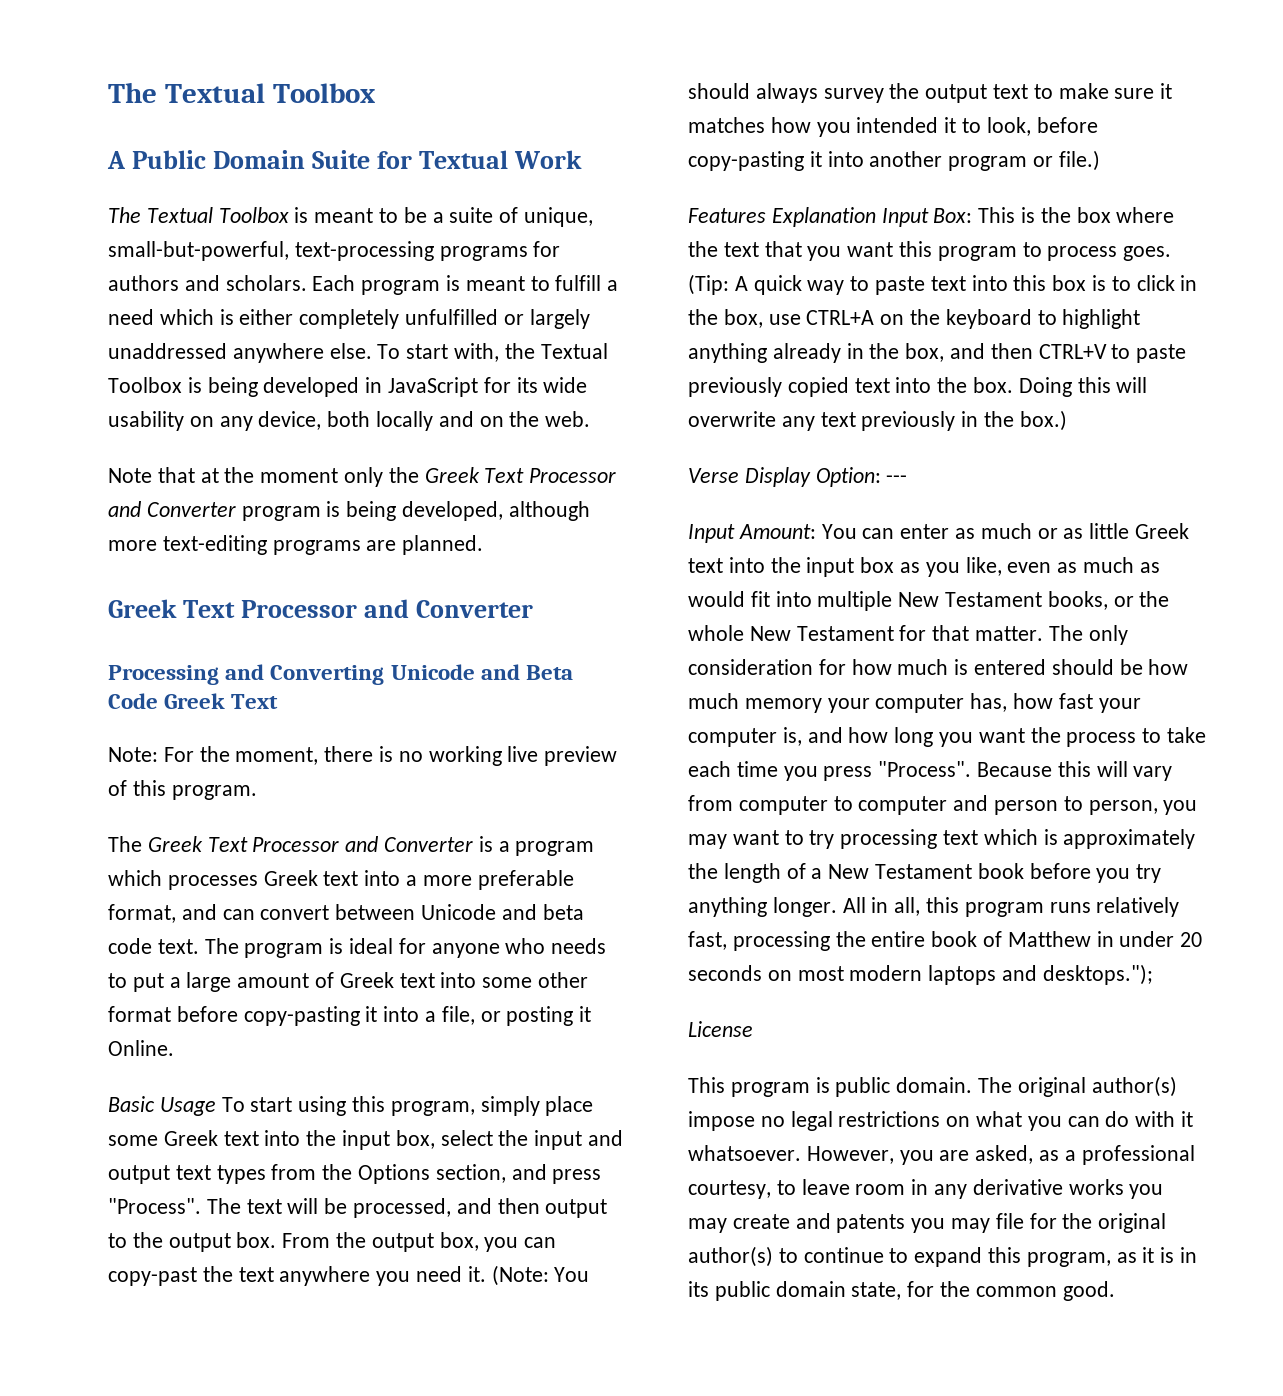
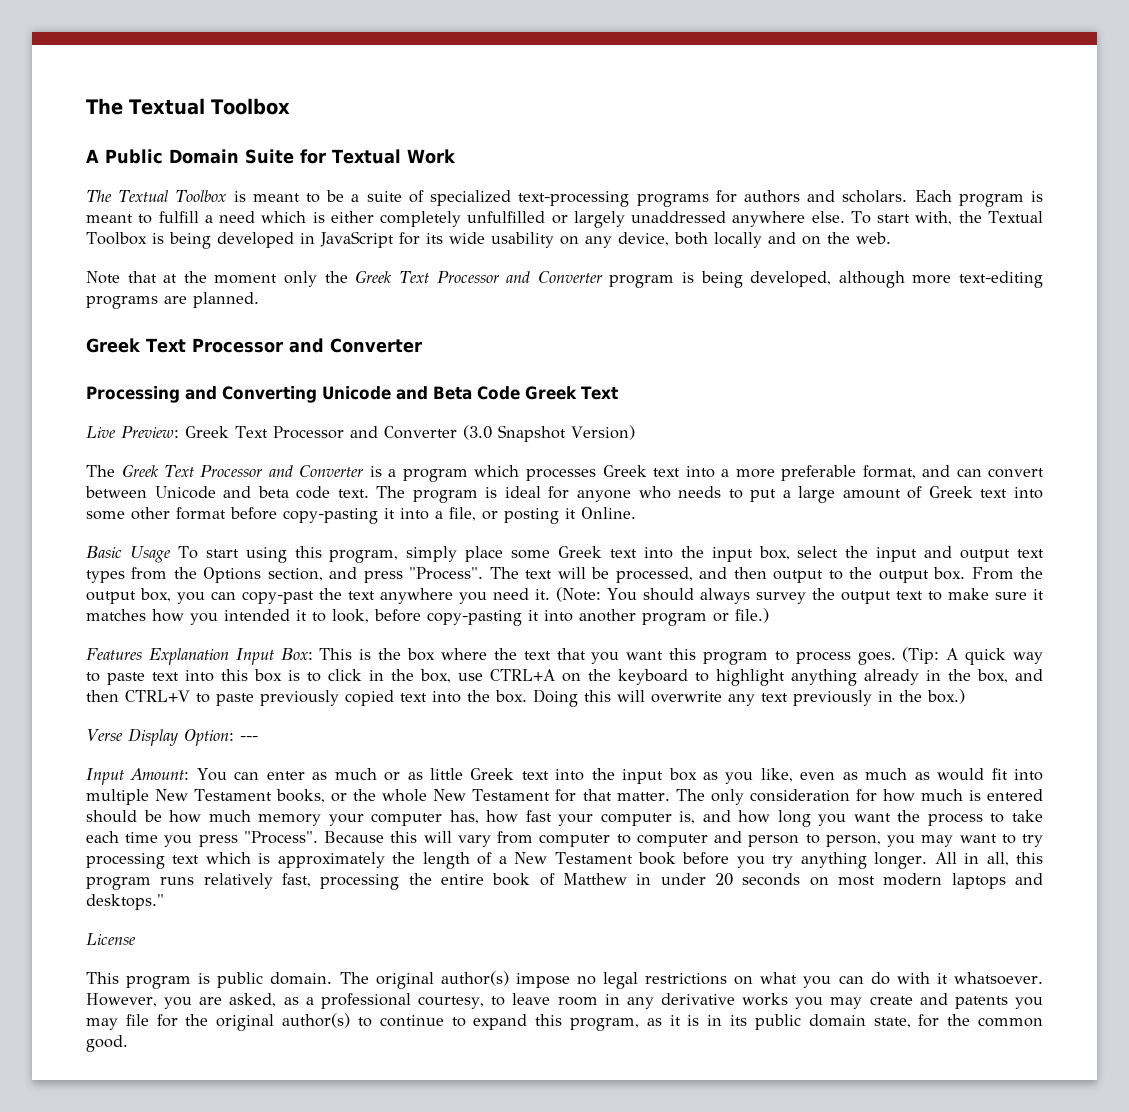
[524,207,594,227] [108,241,289,261] unique, small-but-powerful, -> [430,190,512,206] specialized
[108,746,618,766] [108,780,257,800] Note: For the moment, there is no working live preview of this program. -> [86,425,635,442] Live Preview: Greek Text Processor and Converter (3.0 Snapshot Version)
[1042,964,1153,985] desktops."); -> [86,894,164,910] desktops."

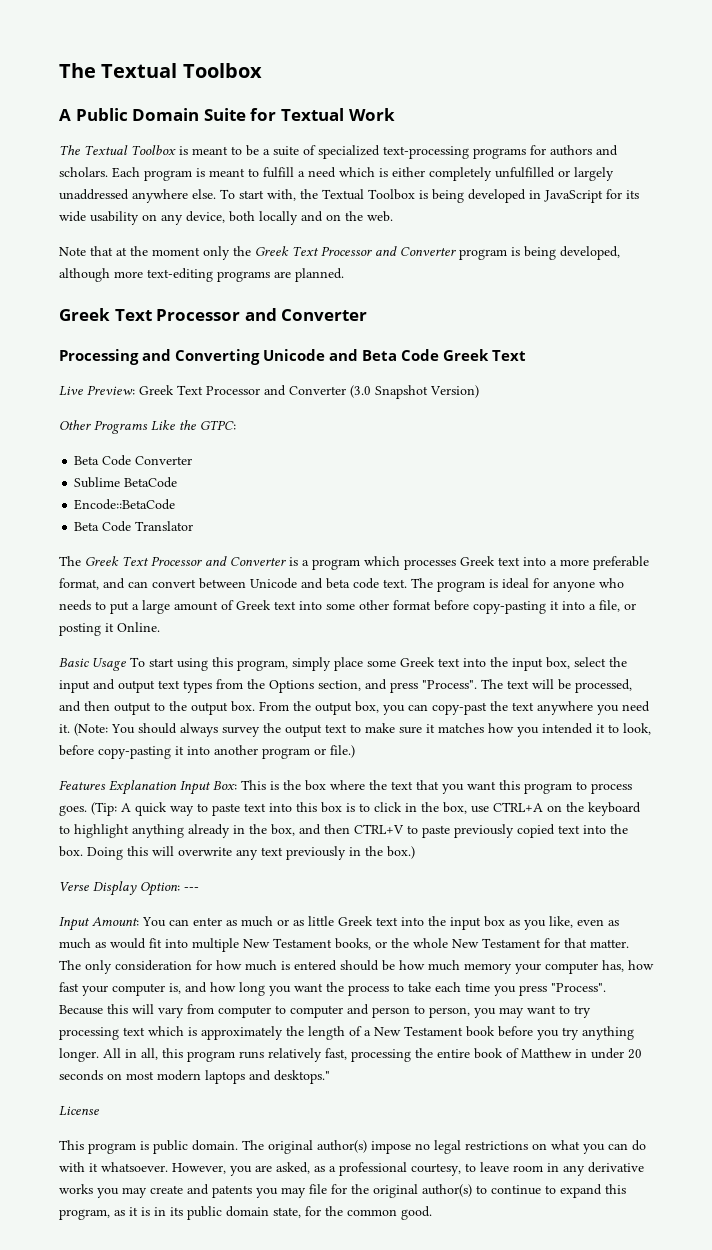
(635, 432) none -> [59,420,236,434] [74,455,193,466] [74,477,178,488] [74,499,176,510] [74,521,194,532] // Other Programs Like the GTPC: // Beta Code Converter // Sublime BetaCode // Encode::BetaCode // Beta Code Translator

